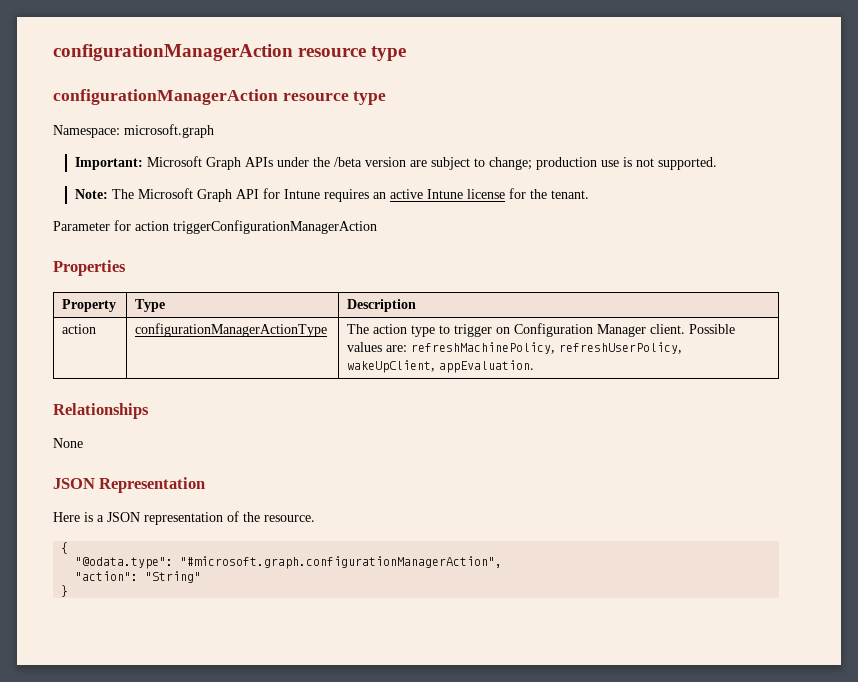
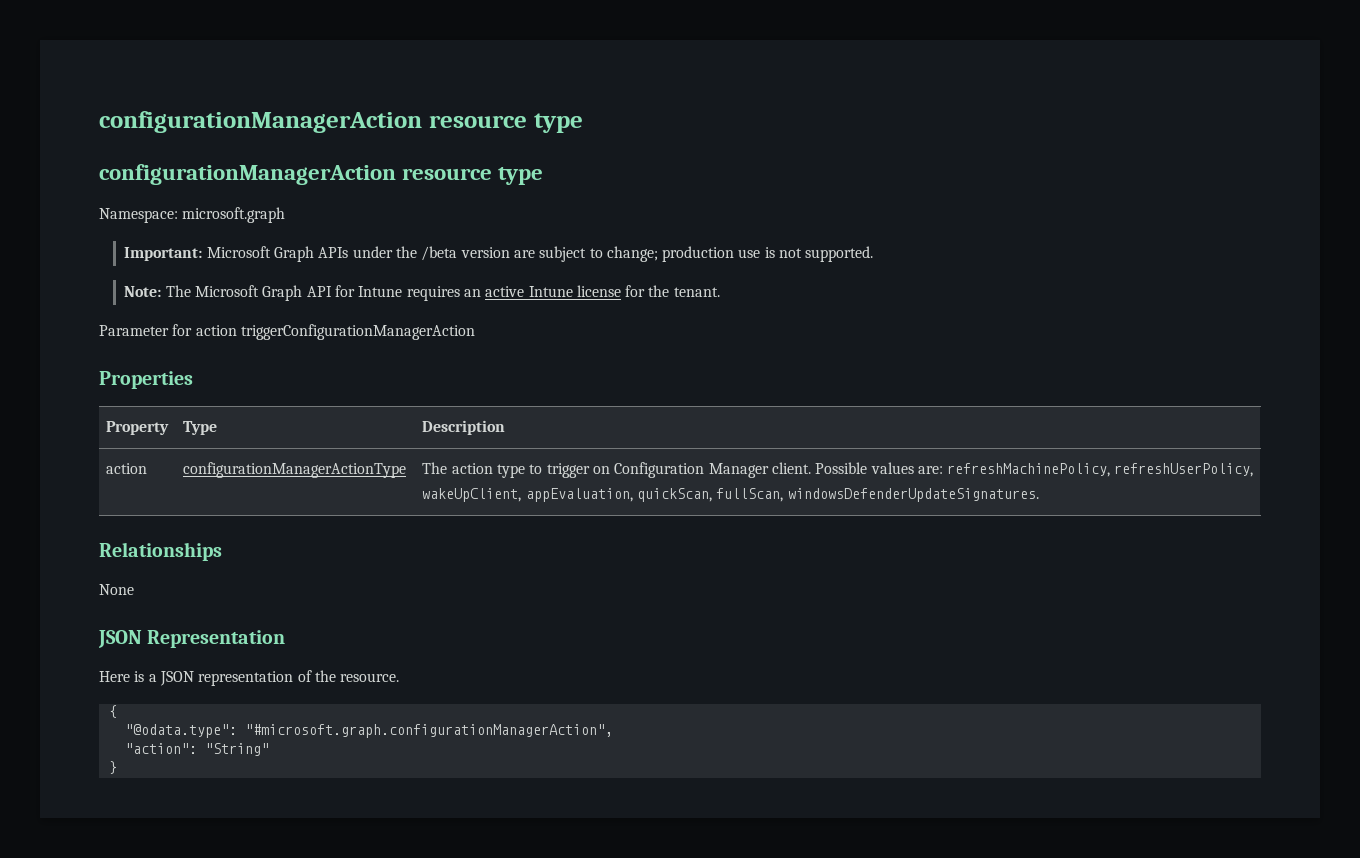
[439,360,535,373] appEvaluation. -> [525,488,1039,502] appEvaluation, quickScan, fullScan, windowsDefenderUpdateSignatures.

